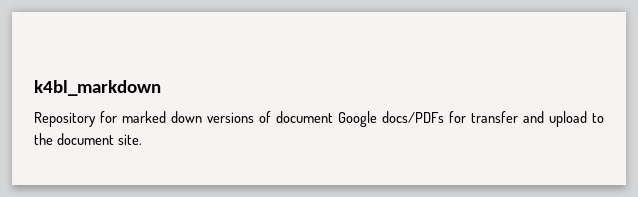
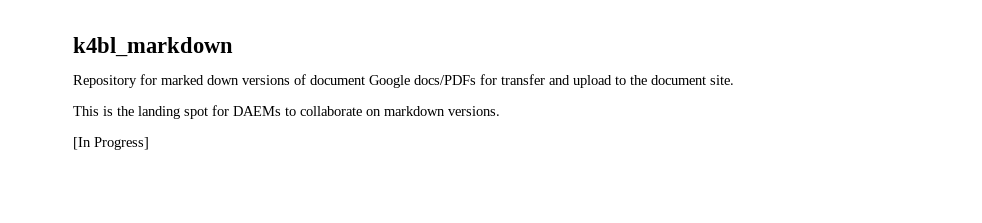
(142, 139) none -> [73,105,500,119] [73,137,149,150] // This is the landing spot for DAEMs to collaborate on markdown versions. // [In Progress]

